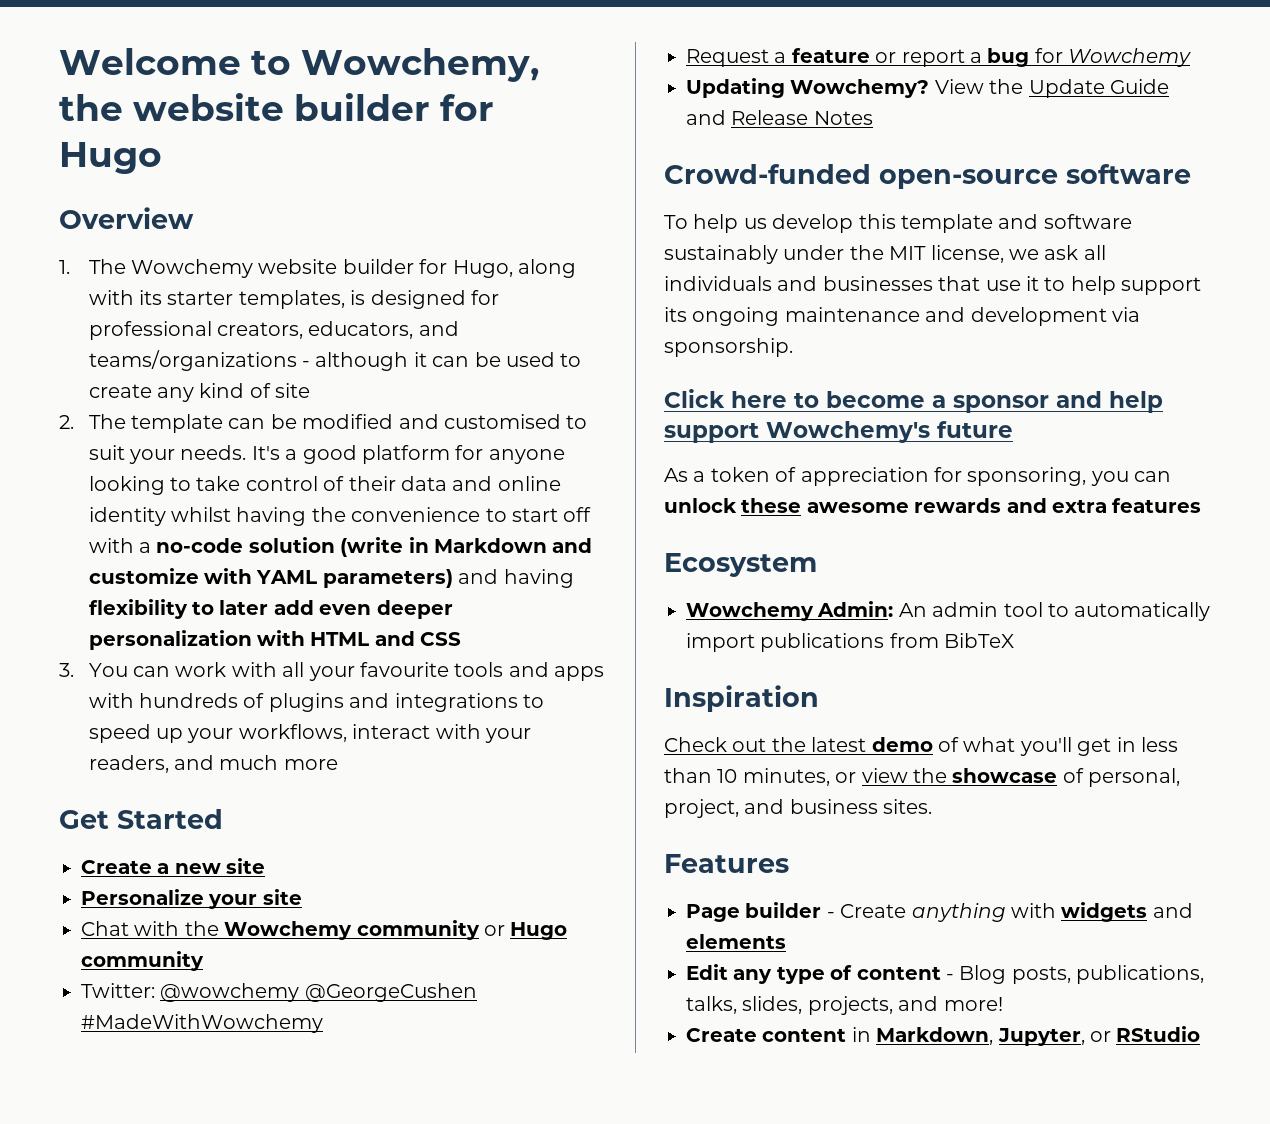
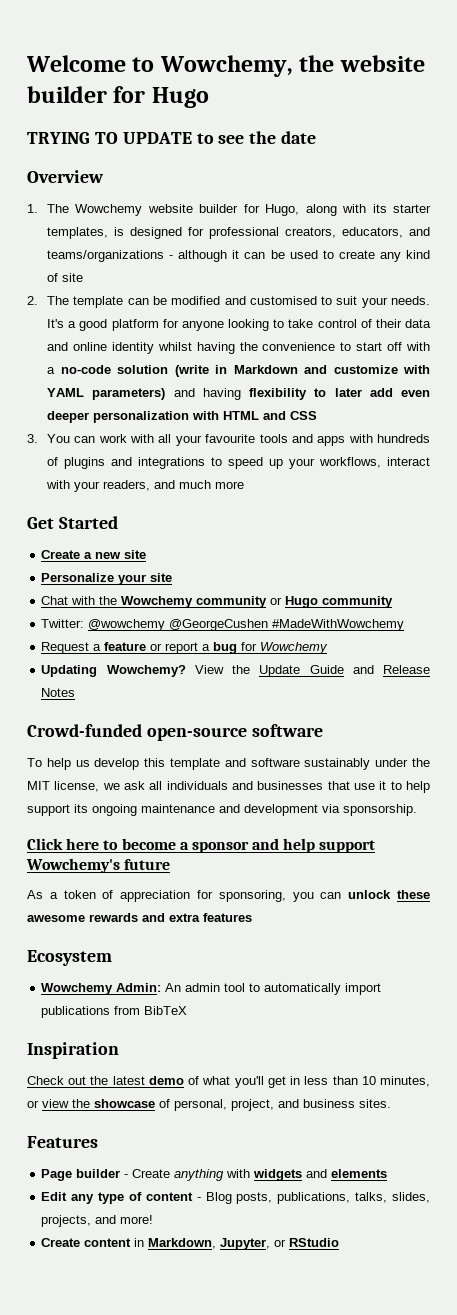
(162, 158) none -> [27,131,317,144] // TRYING TO UPDATE to see the date

